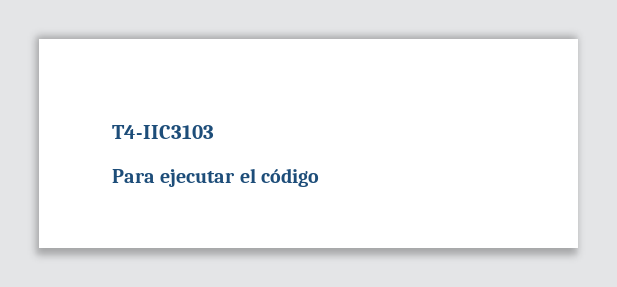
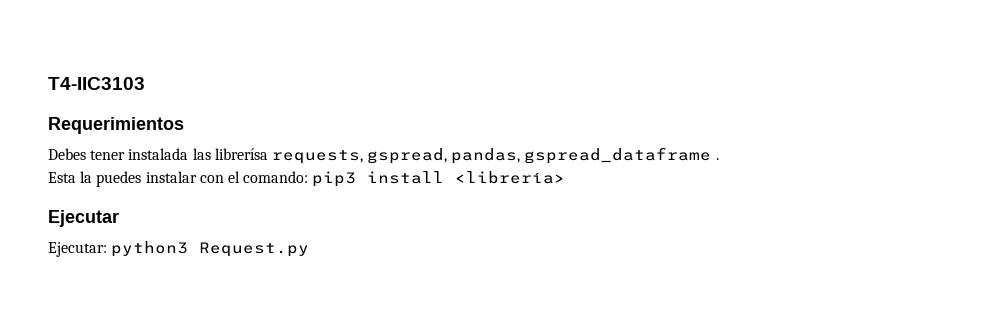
[112,168,319,187] Para ejecutar el código -> [48,117,184,134] [48,147,719,164] [48,171,566,187] [48,210,119,227] [48,241,310,257] Requerimientos // Debes tener instalada las librerísa requests, gspread, pandas, gspread_dataframe . // Esta la puedes instalar con el comando: pip3 install <librería> // Ejecutar // Ejecutar: python3 Request.py

